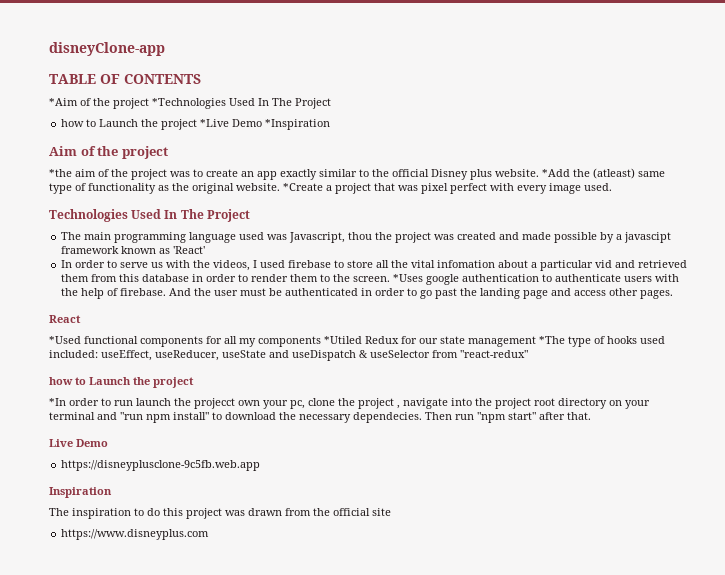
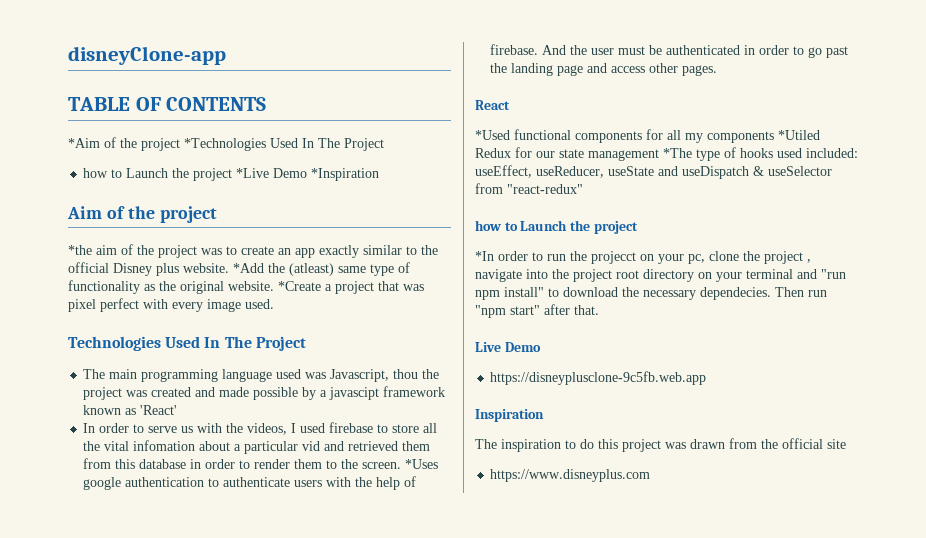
[136,398,171,406] launch -> (566, 257) none
[238,400,260,406] own -> [640,254,654,261] on

